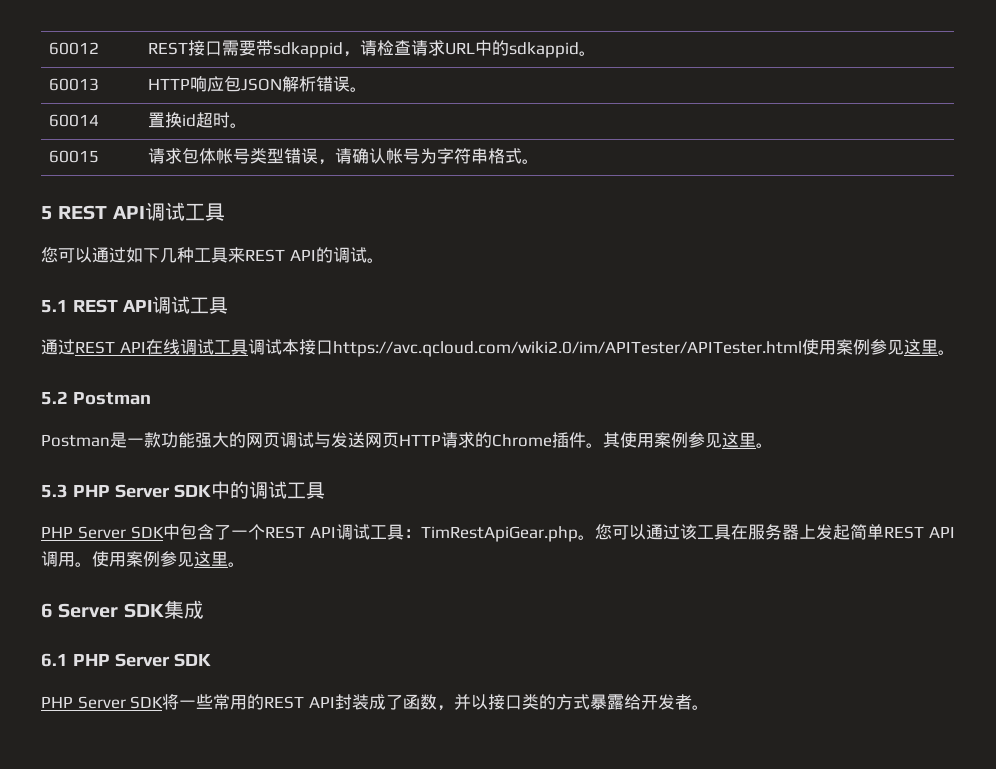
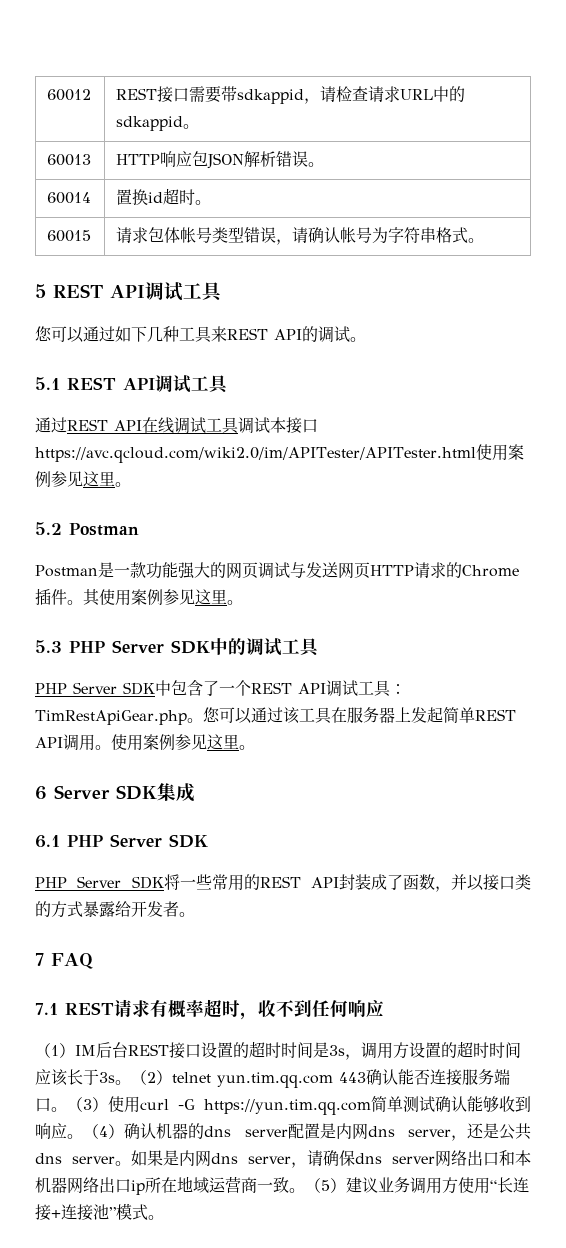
(709, 707) none -> [35,953,93,969] [35,999,384,1020] [35,1041,521,1060] [35,1069,510,1088] [35,1096,531,1115] [35,1123,531,1141] [35,1150,531,1168] [35,1176,529,1195] [35,1203,164,1221] // 7 FAQ // 7.1 REST请求有概率超时，收不到任何响应 // （1）IM后台REST接口设置的超时时间是3s，调用方设置的超时时间应该长于3s。（2）telnet yun.tim.qq.com 443确认能否连接服务端口。（3）使用curl -G https://yun.tim.qq.com简单测试确认能够收到响应。（4）确认机器的dns server配置是内网dns server，还是公共dns server。如果是内网dns server，请确保dns server网络出口和本机器网络出口ip所在地域运营商一致。（5）建议业务调用方使用“长连接+连接池”模式。

